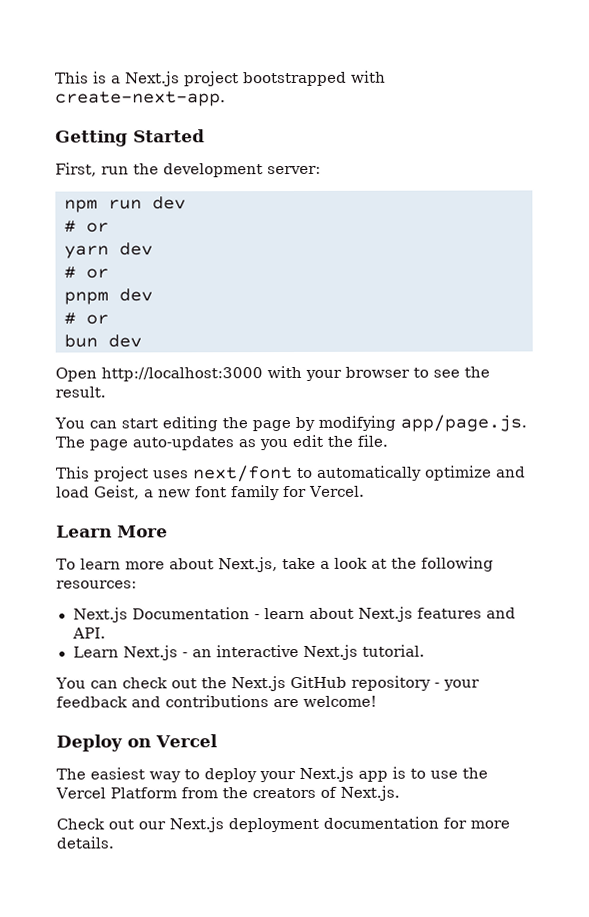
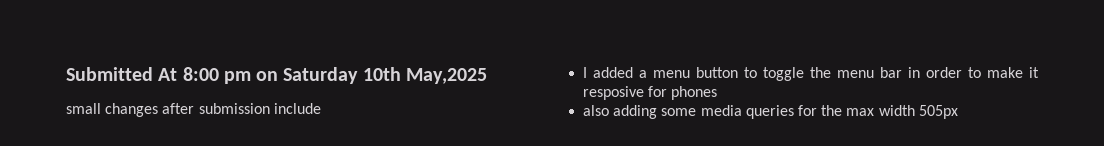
[55,70,386,87] [55,91,226,107] [55,129,205,147] [55,162,321,178] [64,196,186,213] [64,220,109,233] [64,242,153,259] [64,266,109,279] [64,288,153,305] [64,312,109,325] [64,334,142,348] [55,365,490,382] [55,386,106,398] [54,414,527,432] [55,434,388,451] [56,465,526,483] [56,485,365,501] [56,525,168,538] [56,556,494,573] [56,580,137,589] [72,606,516,623] [71,627,106,639] [72,644,425,661] [55,675,480,692] [56,695,377,708] [56,734,218,752] [56,766,488,783] [55,785,400,801] [56,816,510,833] [56,836,114,849] This is a Next.js project bootstrapped with create-next-app. // Getting Started // First, run the development server: // npm run dev // # or // yarn dev // # or // pnpm dev // # or // bun dev // Open http://localhost:3000 with your browser to see the result. // You can start editing the page by modifying app/page.js. The page auto-updates as you edit the file. // This project uses next/font to automatically optimize and load Geist, a new font family for Vercel. // Learn More // To learn more about Next.js, take a look at the following resources: // Next.js Documentation - learn about Next.js features and API. // Learn Next.js - an interactive Next.js tutorial. // You can check out the Next.js GitHub repository - your feedback and contributions are welcome! // Deploy on Vercel // The easiest way to deploy your Next.js app is to use the Vercel Platform from the creators of Next.js. // Check out our Next.js deployment documentation for more details. -> [66,67,487,84] [66,103,321,117] [583,67,1039,81] [583,86,718,100] [583,105,958,119] Submitted At 8:00 pm on Saturday 10th May,2025 // small changes after submission include // I added a menu button to toggle the menu bar in order to make it resposive for phones // also adding some media queries for the max width 505px

